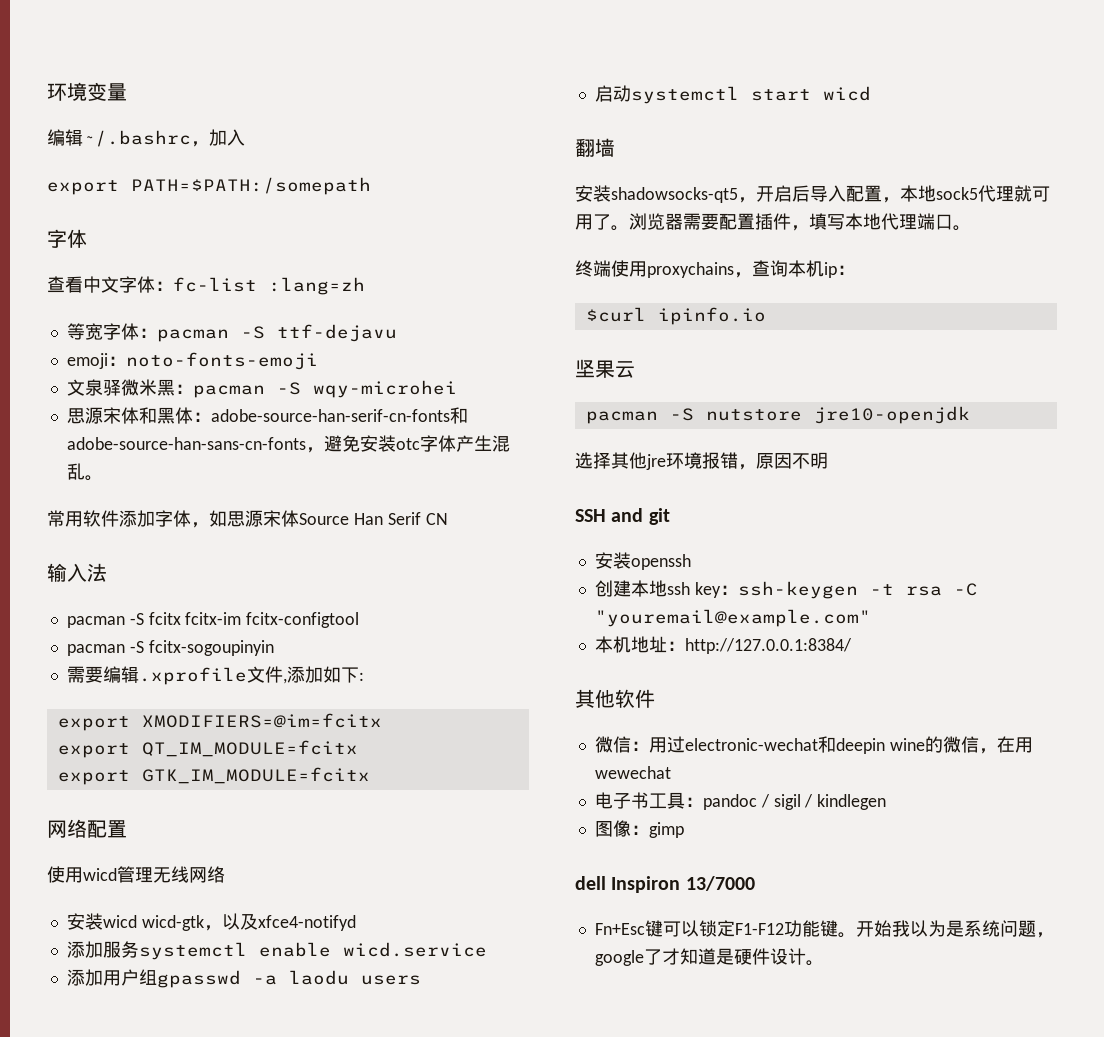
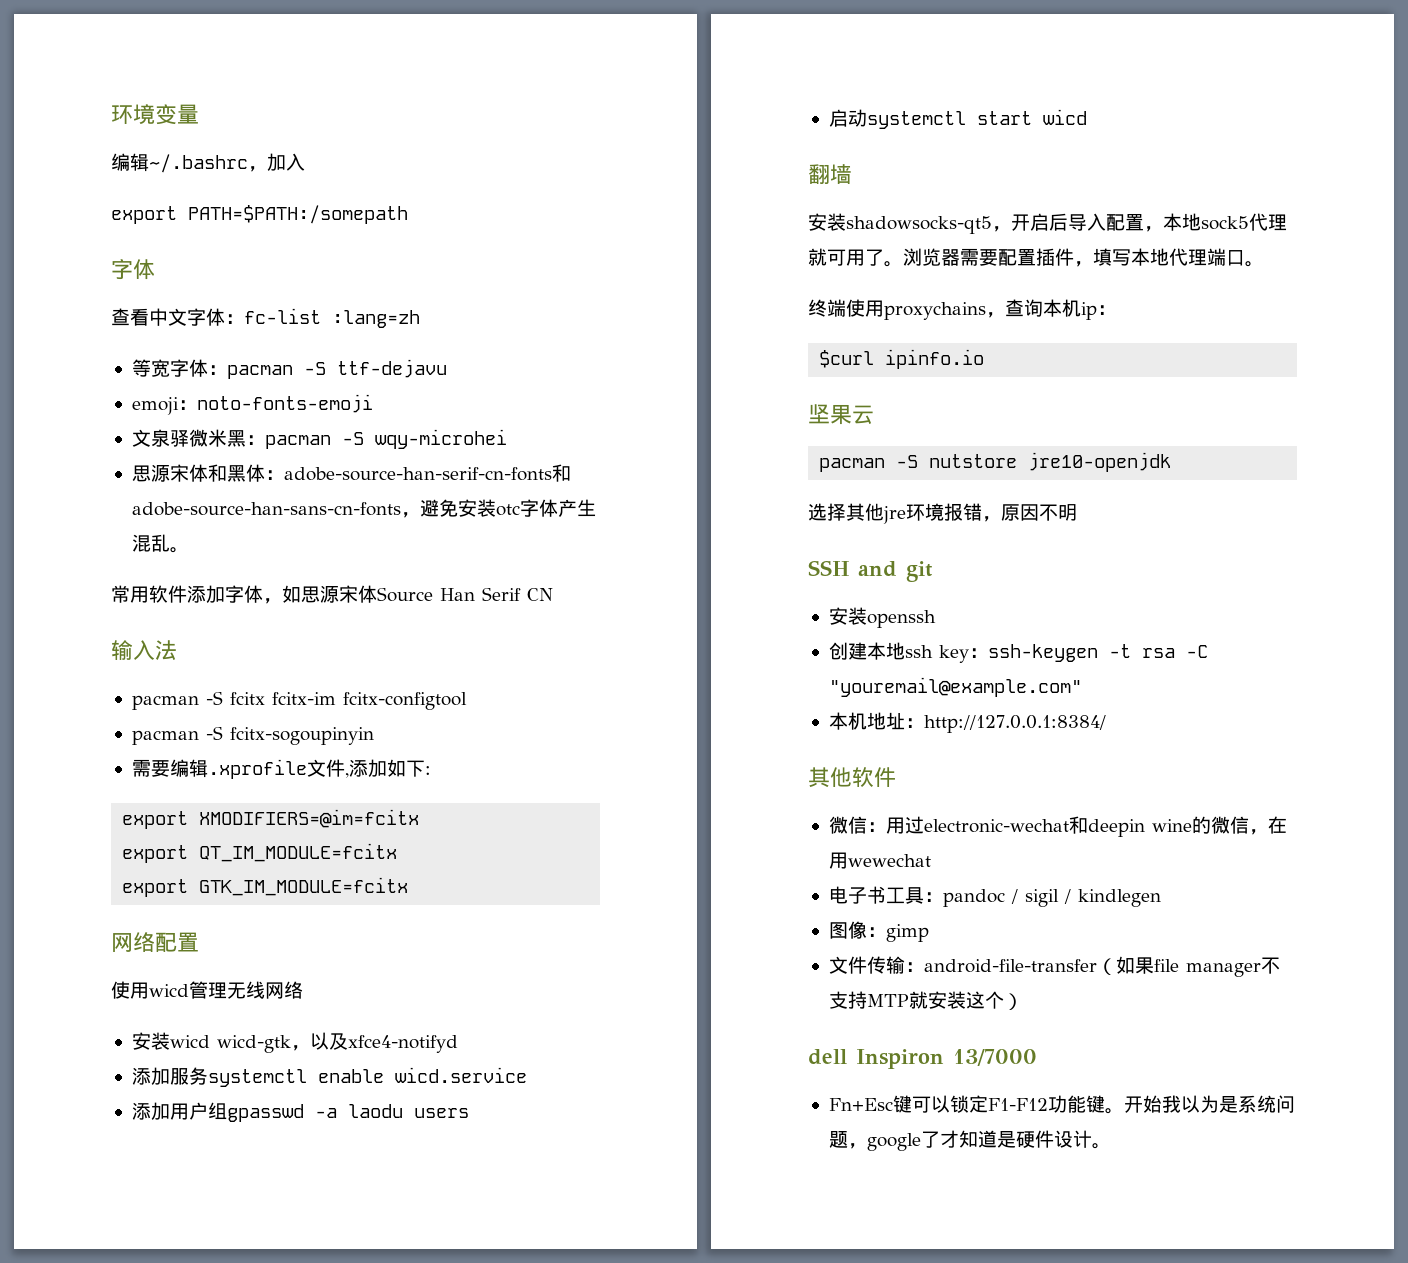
(684, 830) none -> [828,956,1280,977] [828,991,1023,1010] // 文件传输：android-file-transfer（如果file manager不支持MTP就安装这个）

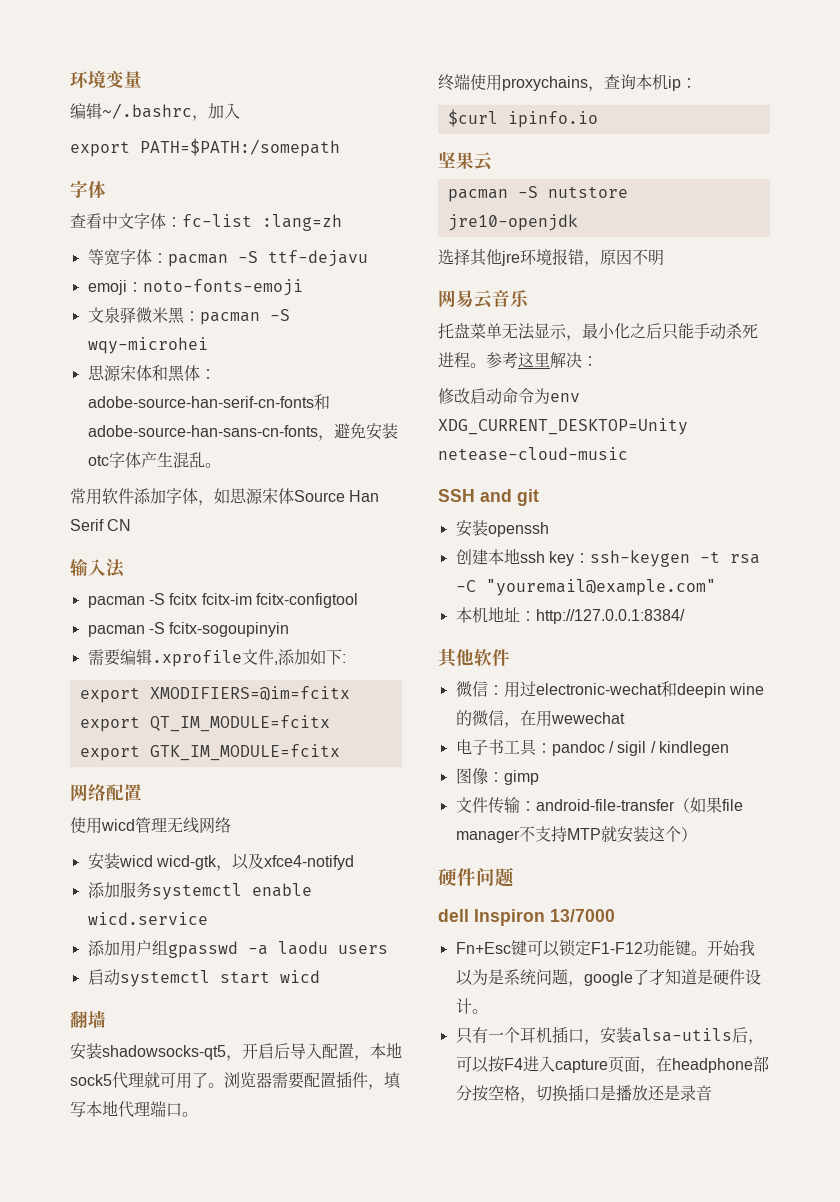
(1077, 512) none -> [438,290,529,309] [438,323,758,341] [438,352,598,368] [438,388,580,405] [438,418,688,435] [438,447,628,461] // 网易云音乐 // 托盘菜单无法显示，最小化之后只能手动杀死进程。参考这里解决： // 修改启动命令为env XDG_CURRENT_DESKTOP=Unity netease-cloud-music
(1023, 1001) none -> [438,867,514,887] // 硬件问题
(1111, 1146) none -> [455,1026,764,1045] [455,1056,769,1074] [455,1084,712,1103] // 只有一个耳机插口，安装alsa-utils后，可以按F4进入capture页面，在headphone部分按空格，切换插口是播放还是录音

